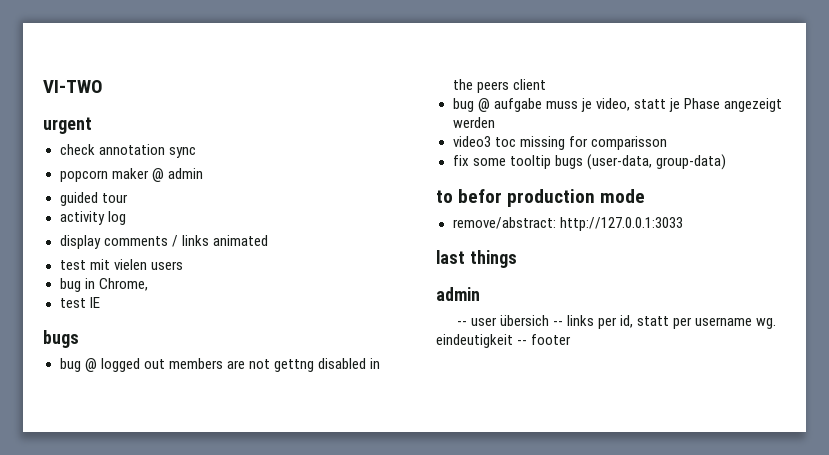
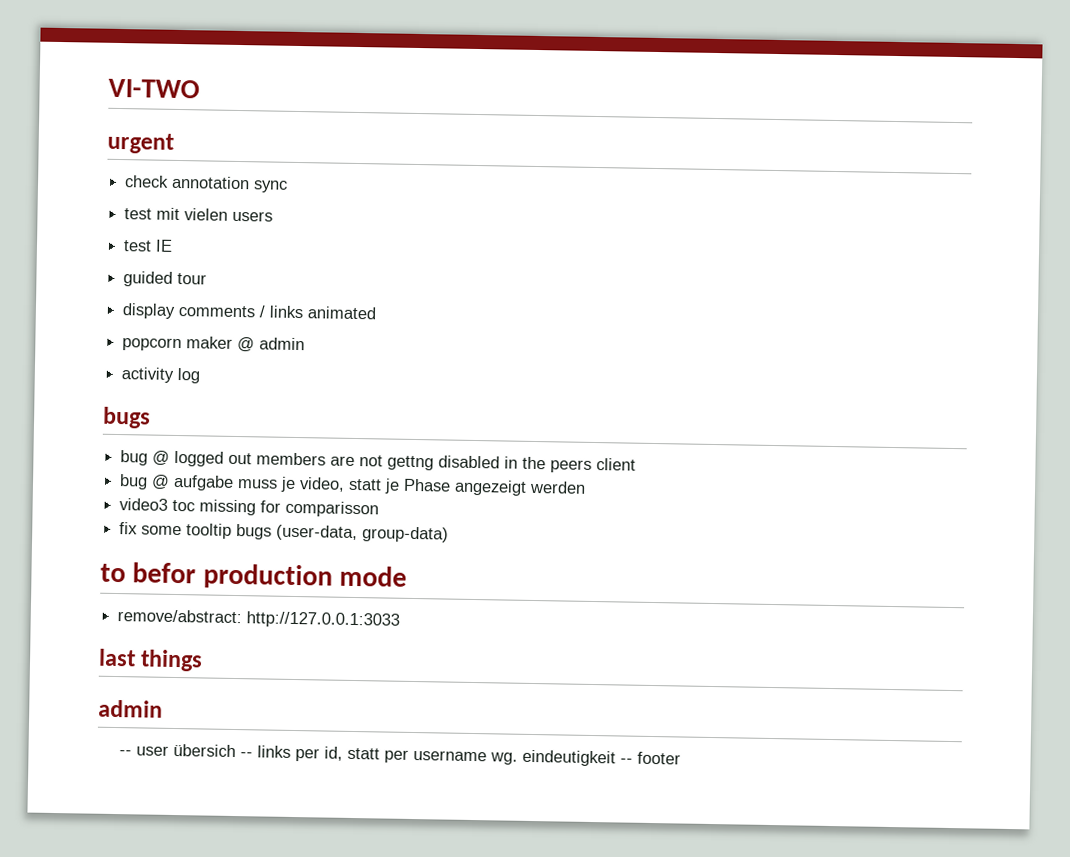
[59,168,203,182] popcorn maker @ admin -> [124,207,274,222] [123,239,174,252] test mit vielen users // test IE
[59,211,126,225] // activity log -> (208, 278) none
[59,259,183,270] [59,278,148,292] [59,297,100,308] test mit vielen users // bug in Chrome, // test IE -> [122,336,306,353] [121,367,201,384] popcorn maker @ admin // activity log

